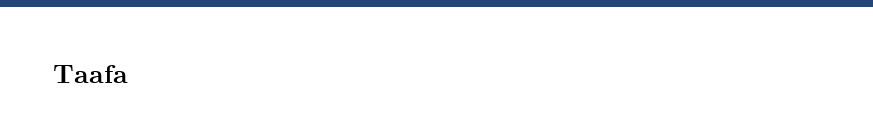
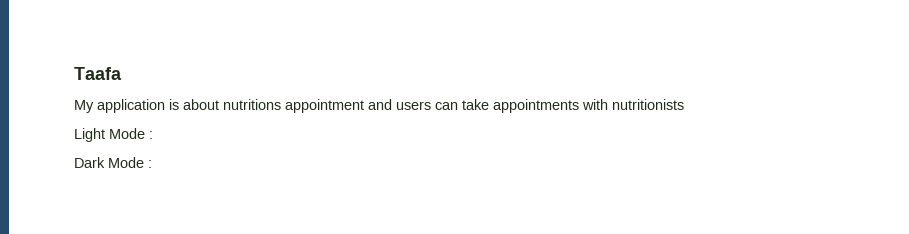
(128, 74) none -> [74,99,684,113] [74,128,153,142] [74,157,152,168] // My application is about nutritions appointment and users can take appointments with nutritionists // Light Mode : // Dark Mode :

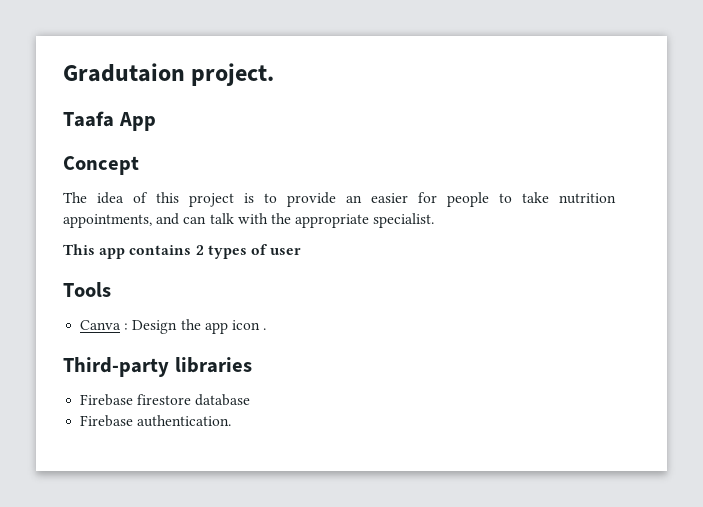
(74, 73) none -> [63,63,275,86] Gradutaion project. //
[74,99,684,113] [74,128,153,142] [74,157,152,168] // My application is about nutritions appointment and users can take appointments with nutritionists // Light Mode : // Dark Mode : -> [118,112,156,131] [63,156,139,175] [63,192,616,207] [63,213,435,228] [63,244,302,259] [63,282,111,297] [80,319,267,334] [63,357,252,377] [80,394,251,406] [80,415,232,427] App // Concept // The idea of this project is to provide an easier for people to take nutrition appointments, and can talk with the appropriate specialist. // This app contains 2 types of user // Tools // Canva : Design the app icon . // Third-party libraries // Firebase firestore database // Firebase authentication.

